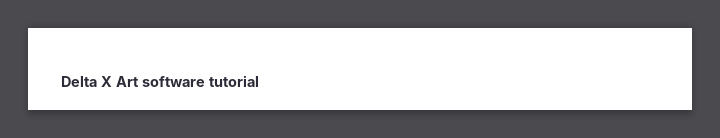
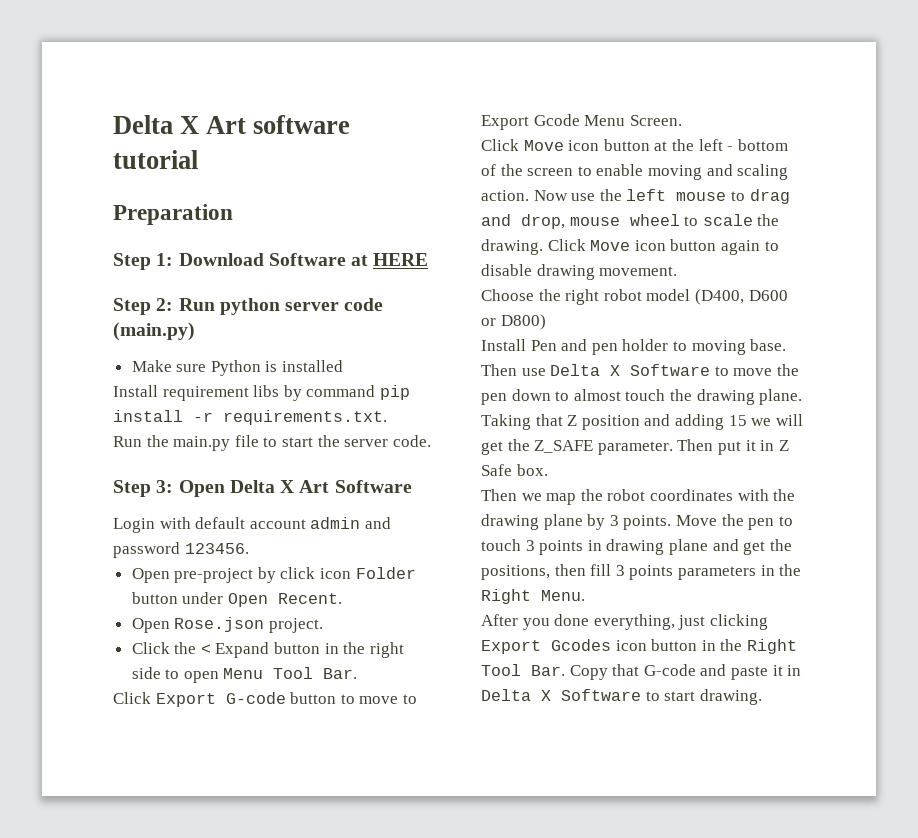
(259, 81) none -> [113,204,233,225] [113,253,429,270] [113,298,384,315] [113,322,195,341] [131,360,344,376] [113,385,410,401] [113,410,387,425] [113,435,431,451] [113,480,412,497] [113,517,391,533] [113,542,249,558] [131,567,416,583] [131,592,342,607] [131,617,323,633] [131,642,404,658] [131,667,358,683] [113,692,417,707] [481,114,682,130] [481,139,788,151] [481,164,789,180] [481,189,790,204] [481,214,780,229] [481,239,779,255] [481,264,678,280] [481,289,788,305] [481,314,546,330] [481,339,787,355] [481,364,799,376] [481,389,803,405] [481,414,803,430] [481,439,789,455] [481,464,548,476] [481,489,796,505] [481,514,793,530] [481,539,792,555] [481,564,802,580] [481,589,585,604] [481,614,768,630] [481,639,797,654] [481,664,802,680] [481,689,762,705] // Preparation // Step 1: Download Software at HERE // Step 2: Run python server code (main.py) // Make sure Python is installed // Install requirement libs by command pip install -r requirements.txt. // Run the main.py file to start the server code. // Step 3: Open Delta X Art Software // Login with default account admin and password 123456. // Open pre-project by click icon Folder button under Open Recent. // Open Rose.json project. // Click the < Expand button in the right side to open Menu Tool Bar. // Click Export G-code button to move to Export Gcode Menu Screen. // Click Move icon button at the left - bottom of the screen to enable moving and scaling action. Now use the left mouse to drag and drop, mouse wheel to scale the drawing. Click Move icon button again to disable drawing movement. // Choose the right robot model (D400, D600 or D800) // Install Pen and pen holder to moving base. Then use Delta X Software to move the pen down to almost touch the drawing plane. Taking that Z position and adding 15 we will get the Z_SAFE parameter. Then put it in Z Safe box. // Then we map the robot coordinates with the drawing plane by 3 points. Move the pen to touch 3 points in drawing plane and get the positions, then fill 3 points parameters in the Right Menu. // After you done everything, just clicking Export Gcodes icon button in the Right Tool Bar. Copy that G-code and paste it in Delta X Software to start drawing.

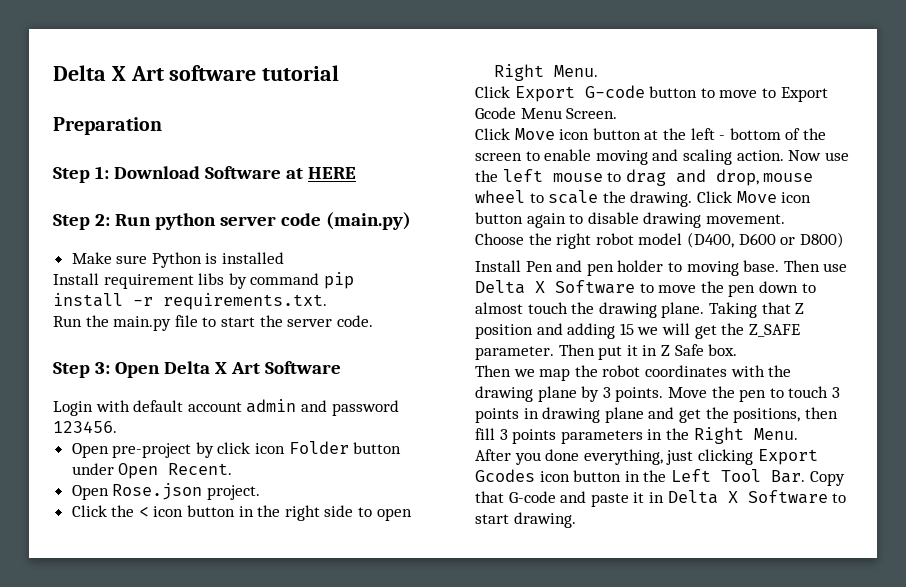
[215,642,270,658] Expand -> [153,506,184,517] icon
[223,667,358,679] Menu Tool Bar. -> [493,64,598,81] Right Menu.
[746,639,797,654] Right -> [670,469,711,482] Left

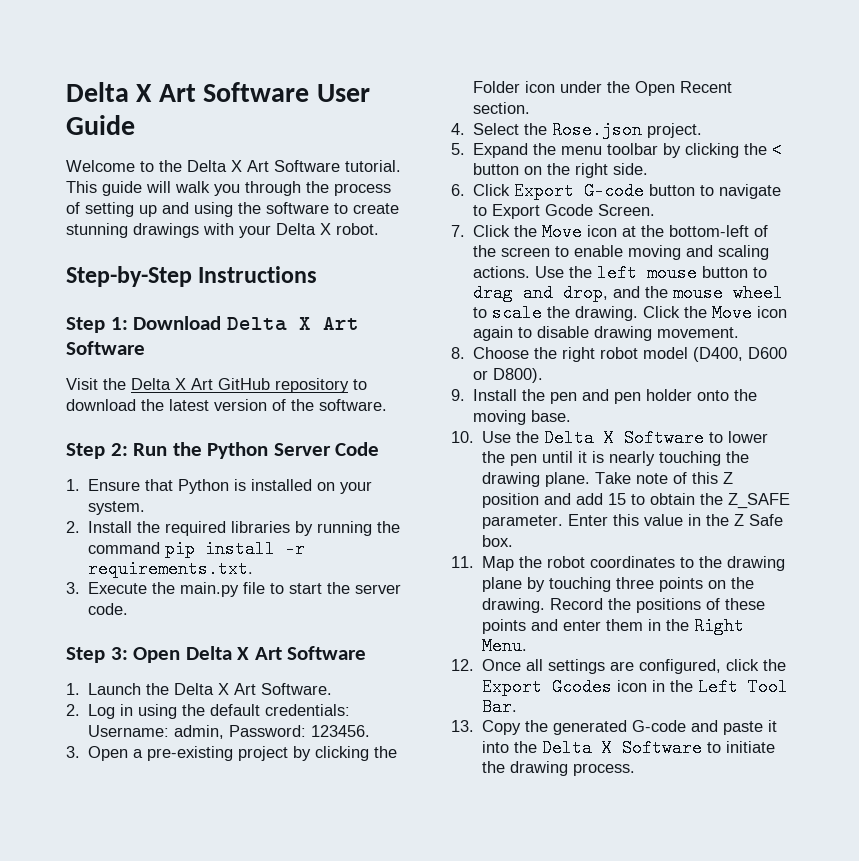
[53,65,340,81] [53,117,162,135] [53,166,356,183] [53,212,411,230] [71,252,285,268] [53,273,247,289] Delta X Art software tutorial // Preparation // Step 1: Download Software at HERE // Step 2: Run python server code (main.py) // Make sure Python is installed // Install requirement libs by -> [66,82,370,102] [66,115,135,135] [66,160,401,172] [66,181,391,196] [66,202,399,217] [66,223,379,238] [66,266,318,287] [66,316,359,333] [66,341,145,355] [66,378,367,393] [66,399,387,411] [66,442,380,459] [66,479,373,494] [88,501,146,515] [66,521,401,536] Delta X Art Software User Guide // Welcome to the Delta X Art Software tutorial. This guide will walk you through the process of setting up and using the software to create stunning drawings with your Delta X robot. // Step-by-Step Instructions // Step 1: Download Delta X Art Software // Visit the Delta X Art GitHub repository to download the latest version of the software. // Step 2: Run the Python Server Code // 1. Ensure that Python is installed on your system. // 2. Install the required libraries by running the
[53,316,82,327] Run -> [66,582,148,594] 3. Execute
[53,399,399,416] [53,421,117,433] [71,441,402,458] [71,463,233,479] [71,483,260,500] [71,505,412,521] [493,64,598,81] Login with default account admin and password 123456. // Open pre-project by click icon Folder button under Open Recent. // Open Rose.json project. // Click the < icon button in the right side to open Right Menu. // -> [66,683,333,695] [66,704,351,719] [88,725,371,739] [66,746,398,761] [473,81,733,96] [473,102,531,114] [451,121,703,139] [451,141,783,159] [473,163,649,178] [451,184,465,196] 1. Launch the Delta X Art Software. // 2. Log in using the default credentials: Username: admin, Password: 123456. // 3. Open a pre-existing project by clicking the Folder icon under the Open Recent section. // 4. Select the Rose.json project. // 5. Expand the menu toolbar by clicking the < button on the right side. // 6.
[719,90,758,98] move -> [719,184,782,199] navigate
[520,108,562,119] Menu -> (594, 210) none
[475,128,641,140] Click Move icon button -> [451,223,618,241] 7. Click the Move icon
[690,128,781,140] left - bottom -> [669,225,750,237] bottom-left
[736,150,849,161] action. Now use -> [473,266,565,278] actions. Use
(603, 177) none -> [702,266,749,278] button
(759, 177) none -> [613,286,669,298] and the
[736,191,812,203] [475,212,523,224] Move icon button -> [684,304,788,322] the Move icon
(785, 219) none -> [451,347,465,359] 8.
[799,232,844,248] [475,260,553,272] D800) // Install Pen -> [493,368,544,383] [451,389,578,404] D800). // 9. Install the pen
[667,262,682,272] to -> [697,389,758,401] onto the
[783,260,848,272] [475,280,816,297] [475,302,805,318] [475,323,800,339] [475,344,658,360] Then use Delta X Software to move the pen down to almost touch the drawing plane. Taking that Z position and adding 15 we will get the Z_SAFE parameter. Then put it in -> [451,429,769,447] [482,451,750,466] [482,472,734,487] [482,493,791,509] [482,514,730,529] // 10. Use the Delta X Software to lower the pen until it is nearly touching the drawing plane. Take note of this Z position and add 15 to obtain the Z_SAFE parameter. Enter this value in the
[475,365,571,381] Then we map -> [451,556,515,571] 11. Map
[730,365,765,377] with -> [680,557,695,568] to
[602,386,840,402] [475,407,838,423] [475,427,798,444] [475,449,753,465] 3 points. Move the pen to touch 3 points in drawing plane and get the positions, then fill 3 points parameters in the Right Menu. // After you done everything, just clicking -> [549,577,755,592] [482,598,766,613] [482,617,745,635] [482,637,528,655] [451,659,787,674] touching three points on the drawing. Record the positions of these points and enter them in the Right Menu. // 12. Once all settings are configured, click the
[573,470,622,482] button -> (648, 686) none
[809,471,845,486] [475,491,504,503] Copy that -> [451,720,628,735] // 13. Copy the generated
[648,490,847,504] [475,512,576,528] in Delta X Software to start drawing. -> [482,739,776,757] [482,761,636,776] into the Delta X Software to initiate the drawing process.

